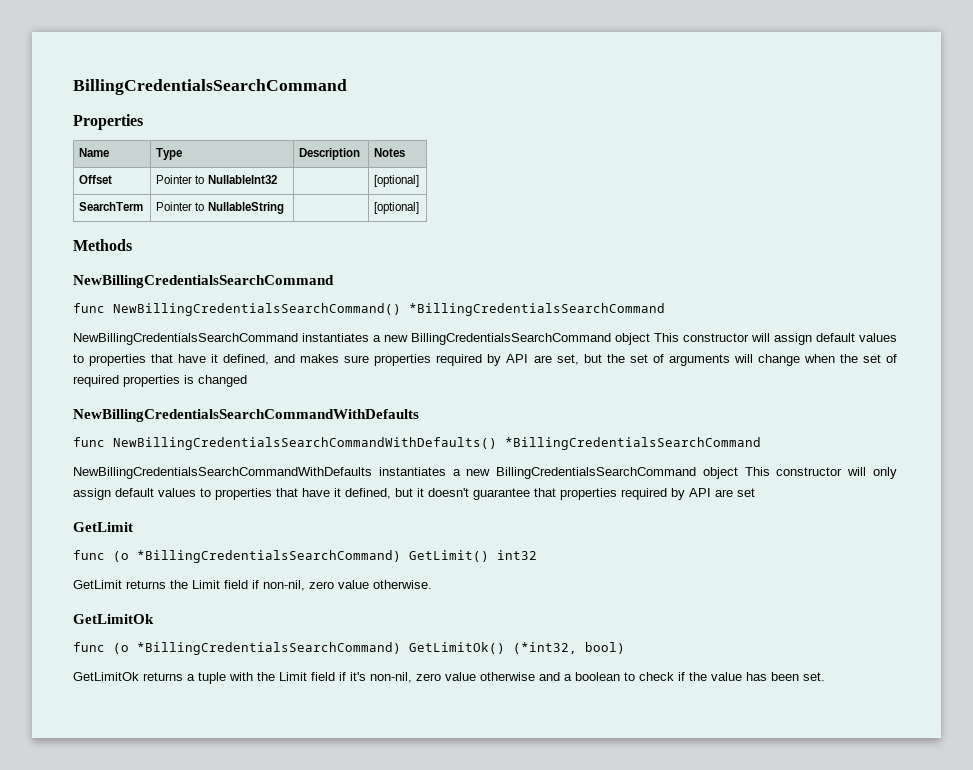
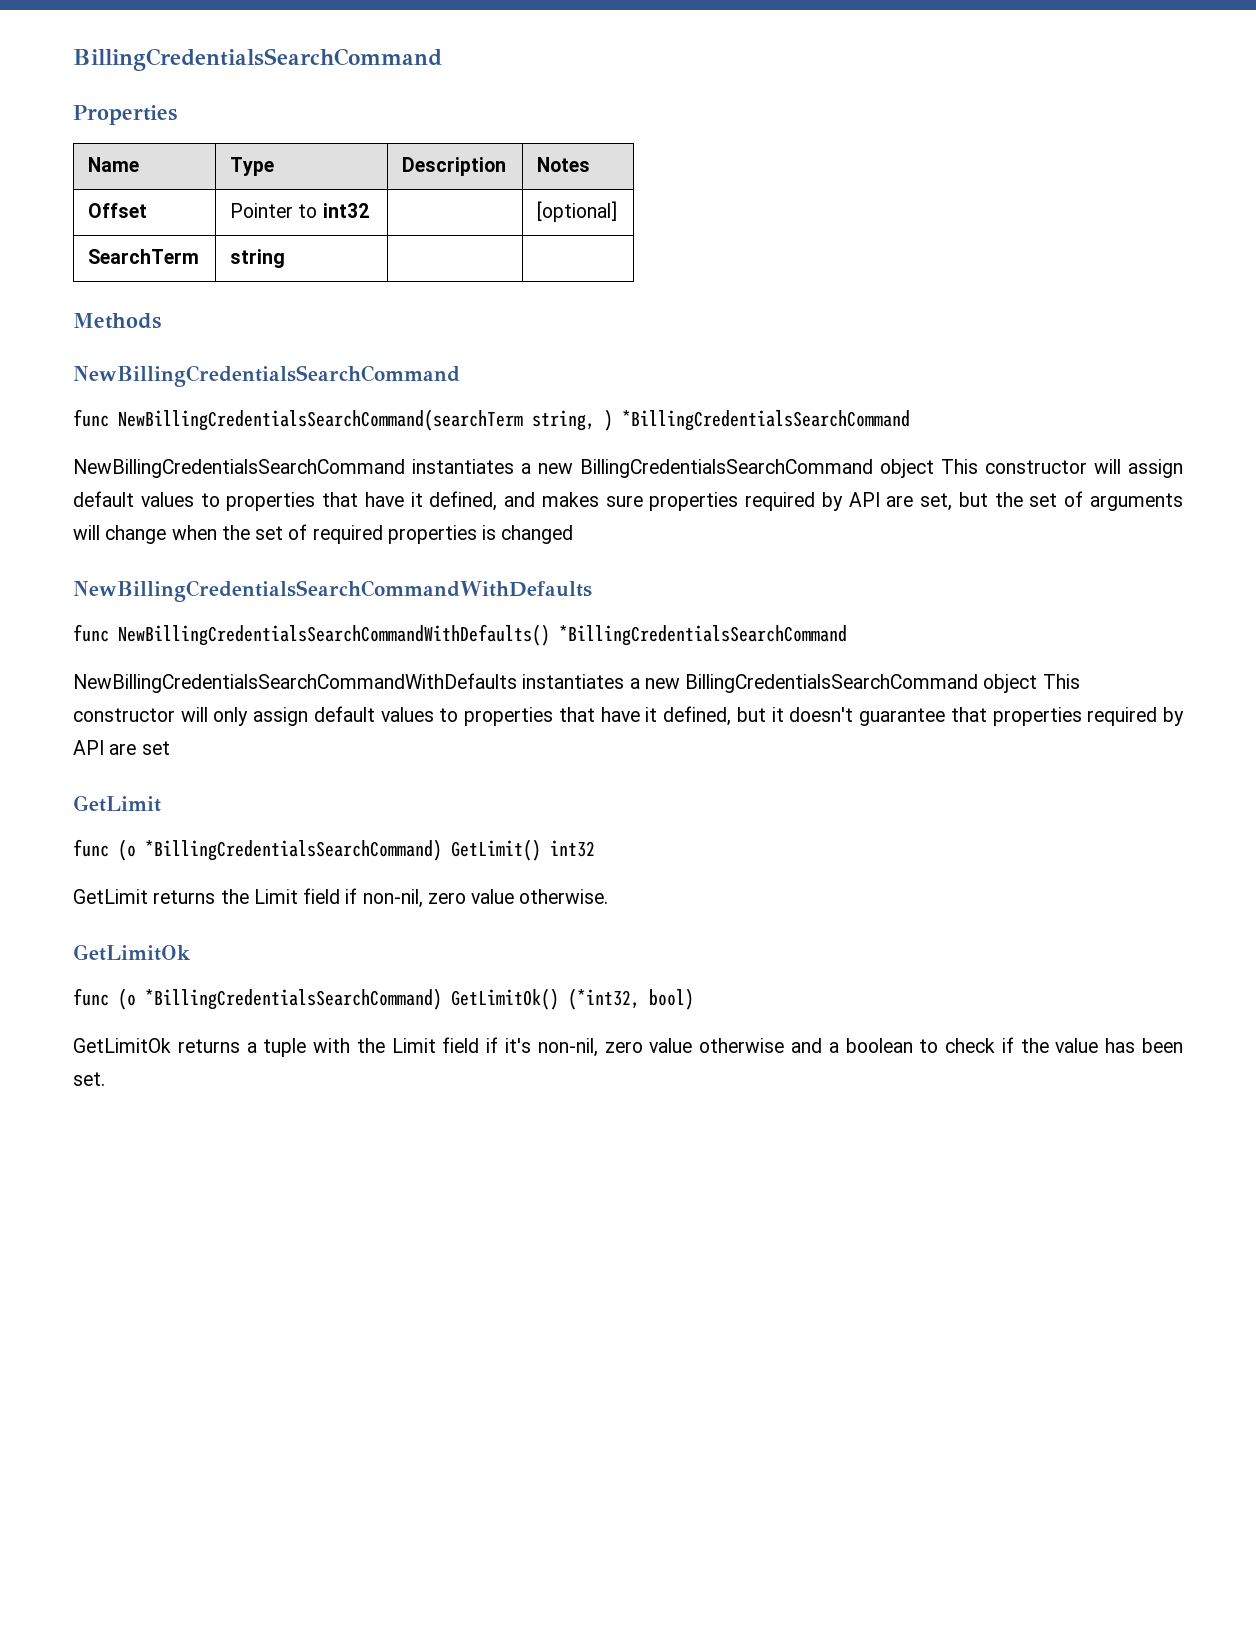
[207,175,277,184] NullableInt32 -> [322,203,369,218] int32
[156,202,284,214] [374,202,420,214] Pointer to NullableString | | [optional] -> [230,249,286,268] string | |
[113,303,401,316] NewBillingCredentialsSearchCommand() -> [118,409,613,431] NewBillingCredentialsSearchCommand(searchTerm string, )

